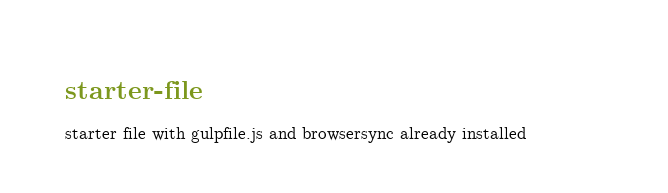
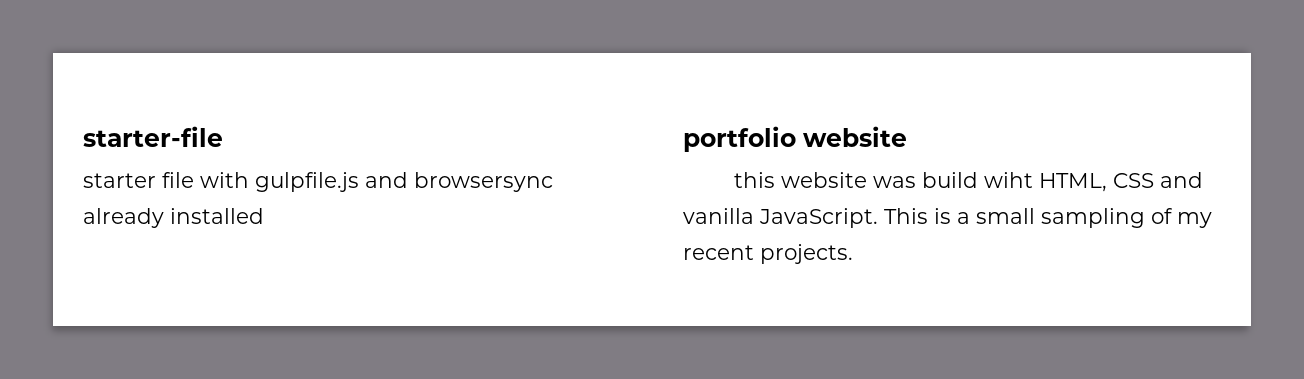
(526, 133) none -> [683,126,907,152] [733,172,1203,192] [683,208,1212,228] [683,244,853,264] // portfolio website // this website was build wiht HTML, CSS and vanilla JavaScript. This is a small sampling of my recent projects.

